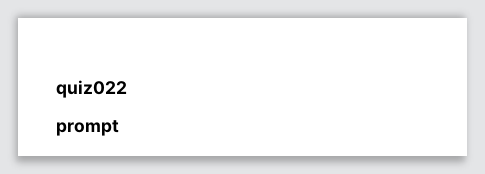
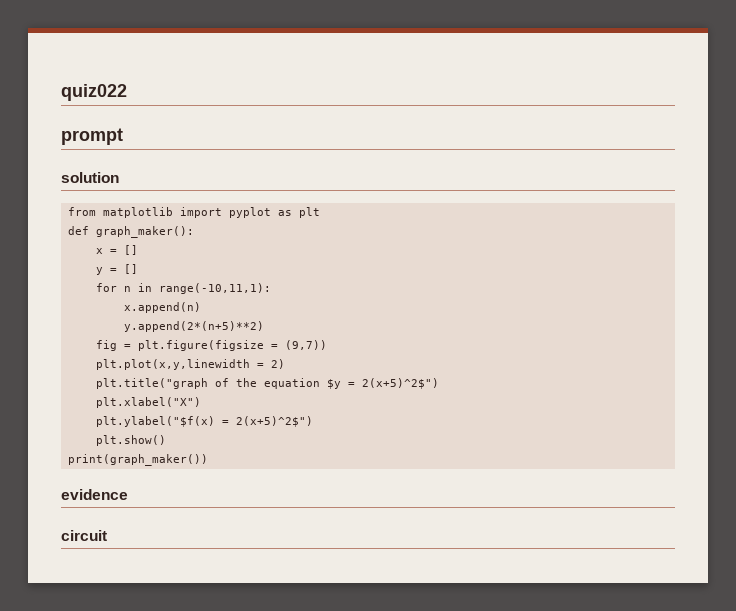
(119, 128) none -> [61,172,119,183] [67,207,320,218] [67,226,194,238] [95,245,138,255] [95,264,138,275] [95,283,271,294] [123,302,201,313] [123,321,264,332] [95,340,327,351] [95,359,285,370] [95,378,439,389] [95,397,201,408] [95,416,313,427] [95,435,166,446] [67,454,208,466] [61,489,128,500] [61,530,107,541] // solution // from matplotlib import pyplot as plt // def graph_maker(): // x = [] // y = [] // for n in range(-10,11,1): // x.append(n) // y.append(2*(n+5)**2) // fig = plt.figure(figsize = (9,7)) // plt.plot(x,y,linewidth = 2) // plt.title("graph of the equation $y = 2(x+5)^2$") // plt.xlabel("X") // plt.ylabel("$f(x) = 2(x+5)^2$") // plt.show() // print(graph_maker()) // evidence // circuit

